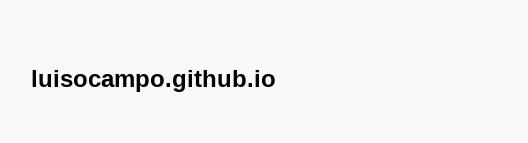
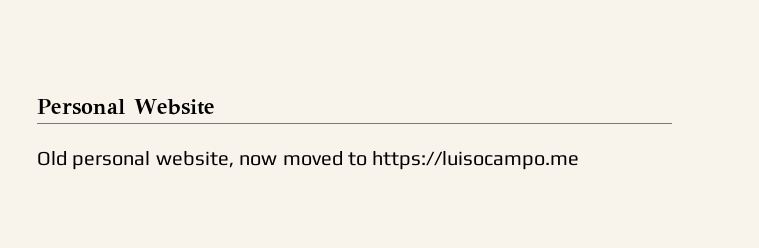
[31,70,276,92] luisocampo.github.io -> [37,99,215,115] [37,151,580,170] Personal Website // Old personal website, now moved to https://luisocampo.me

